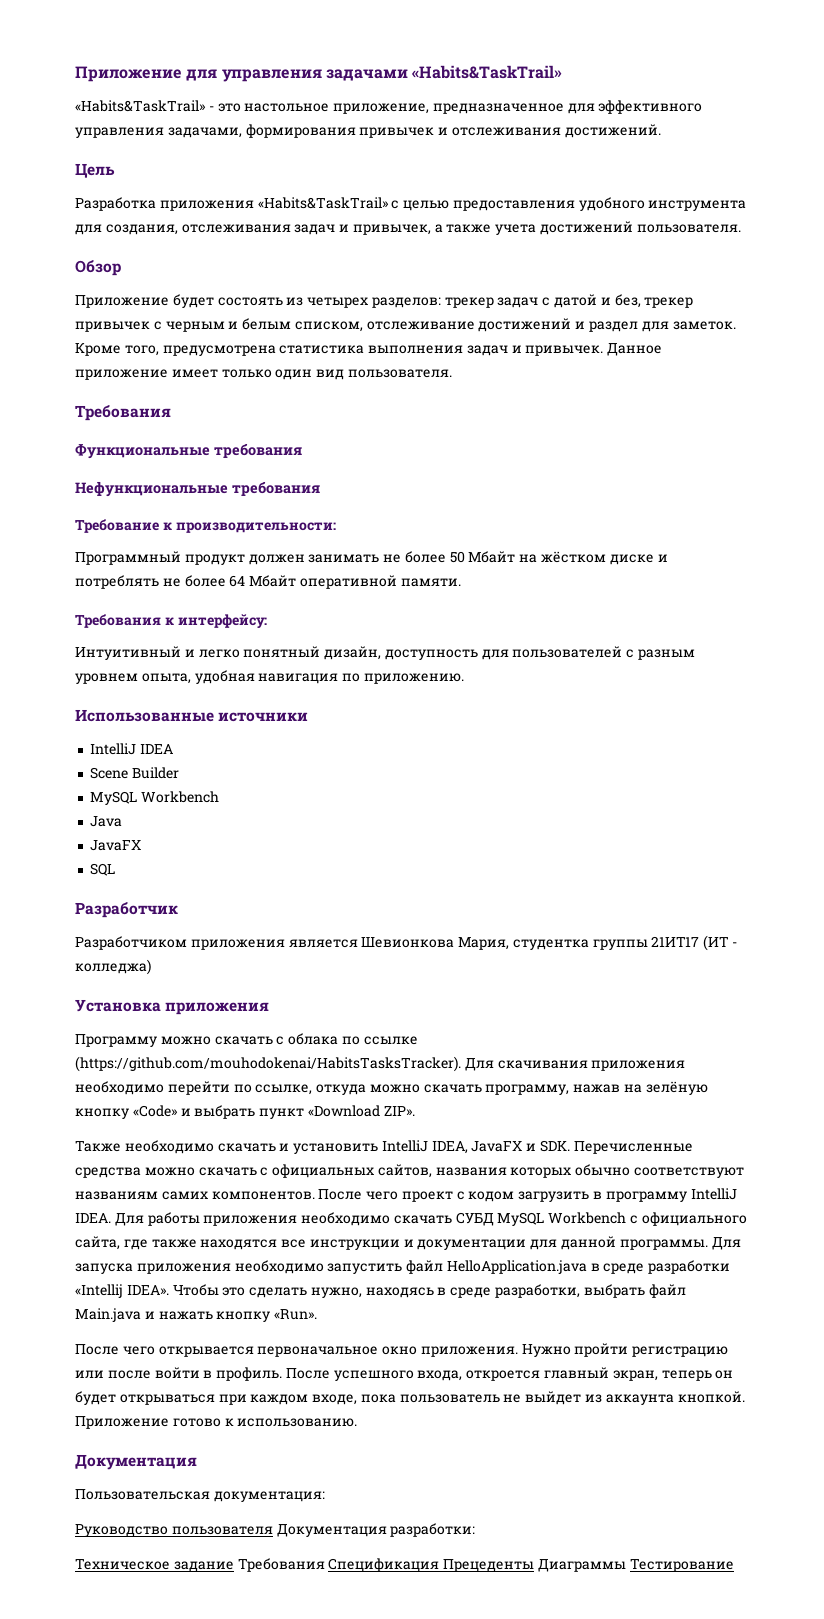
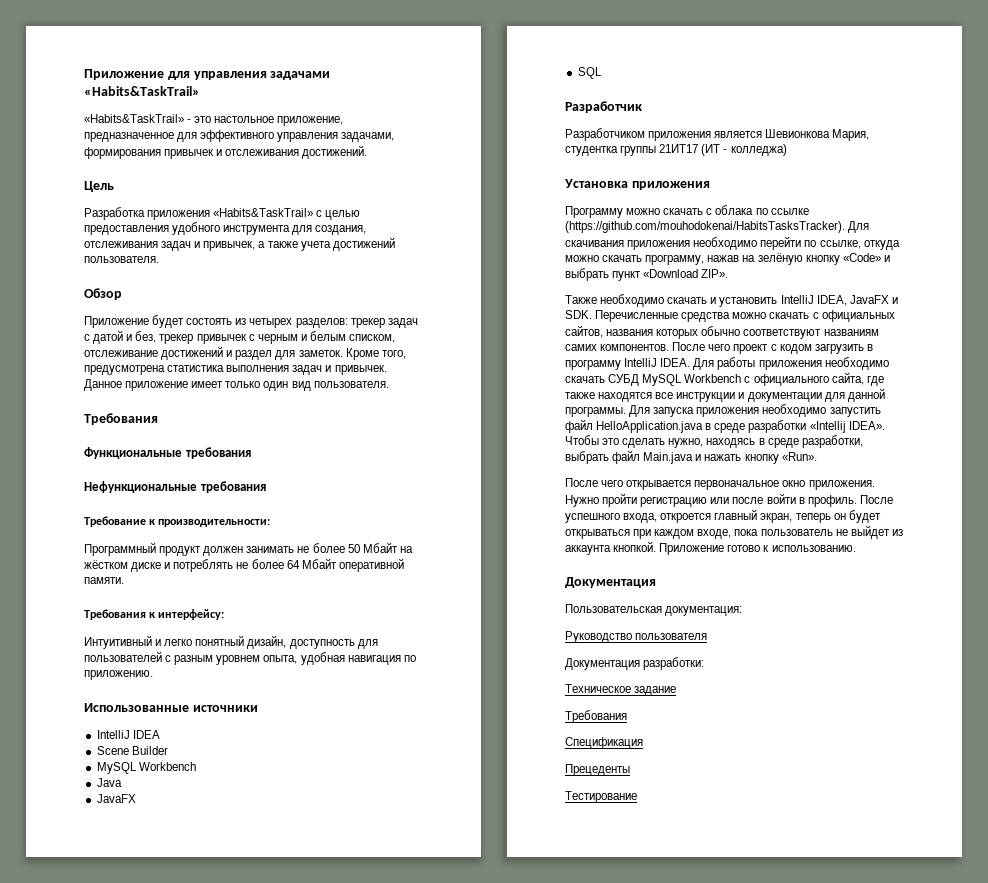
(273, 1530) none -> (708, 636) //
[237,1558,325,1572] Требования -> [565,710,627,723] // Требования //
(440, 1565) none -> (643, 743) //
[537,1559,626,1572] Диаграммы -> (630, 770) //

